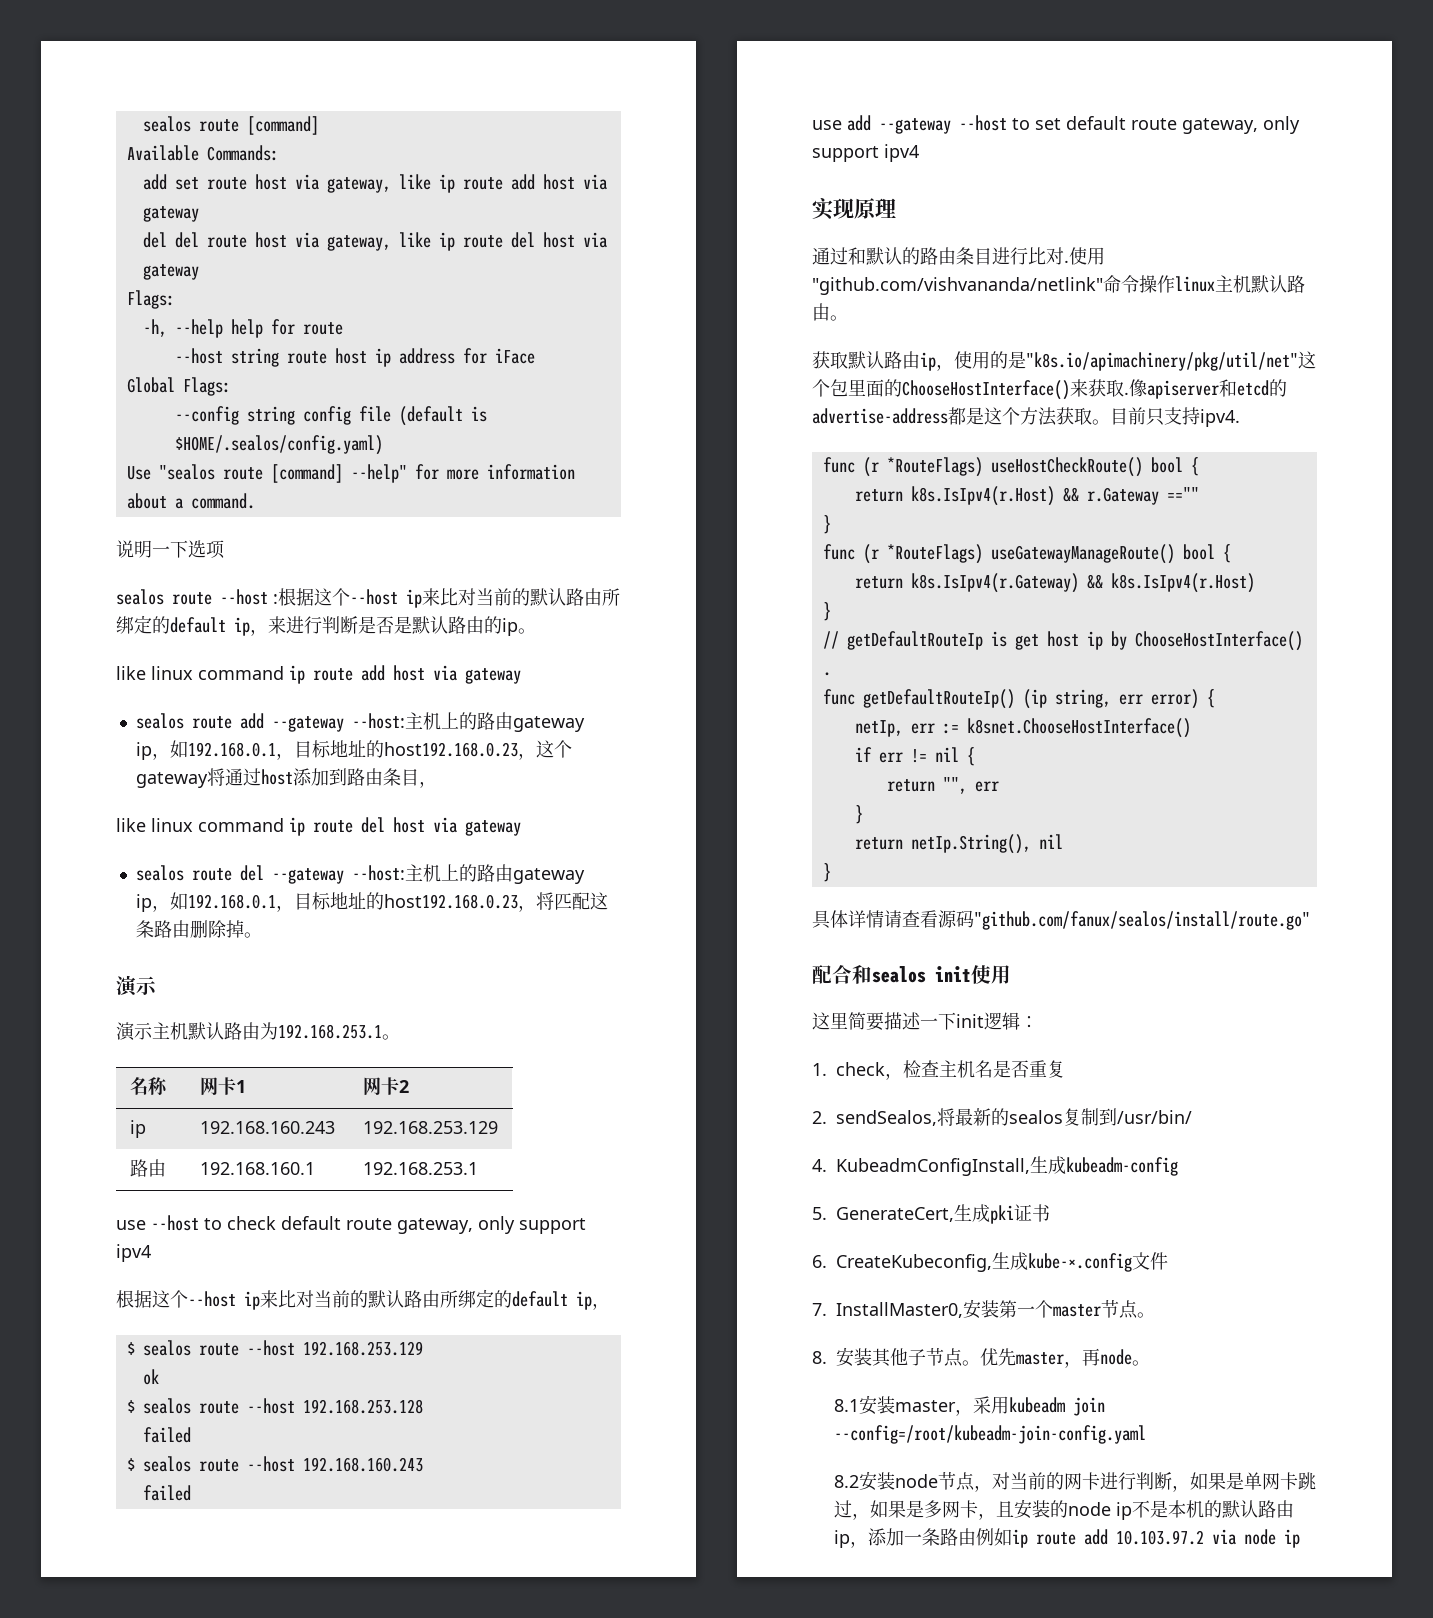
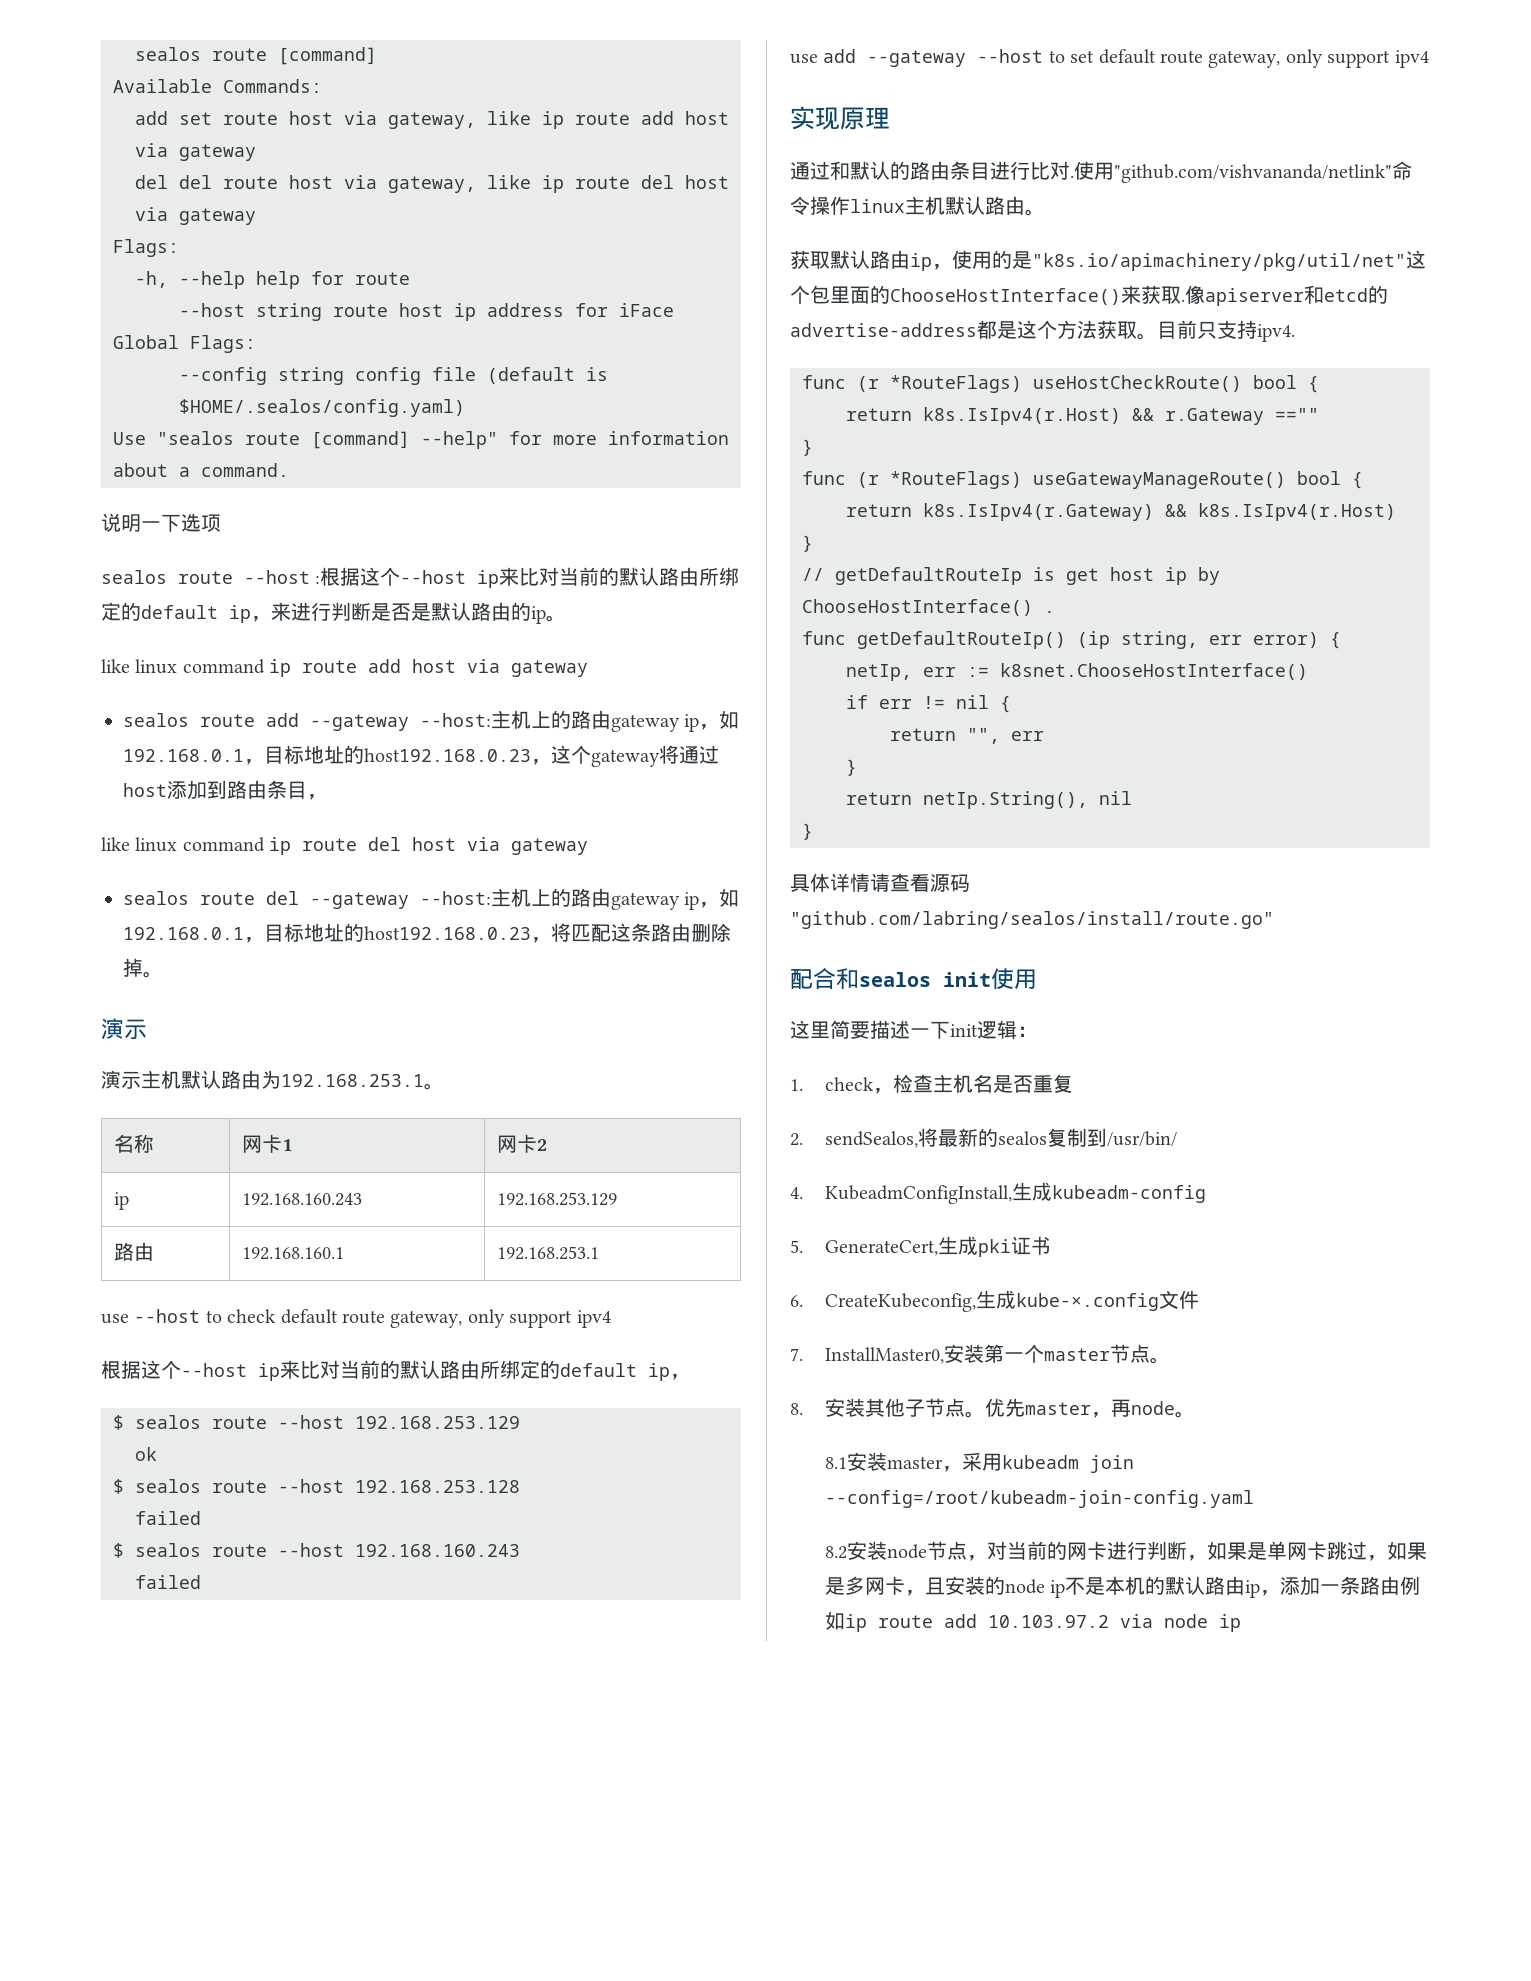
[974,911,1310,930] "github.com/fanux/sealos/install/route.go" -> [790,911,1274,929] "github.com/labring/sealos/install/route.go"

